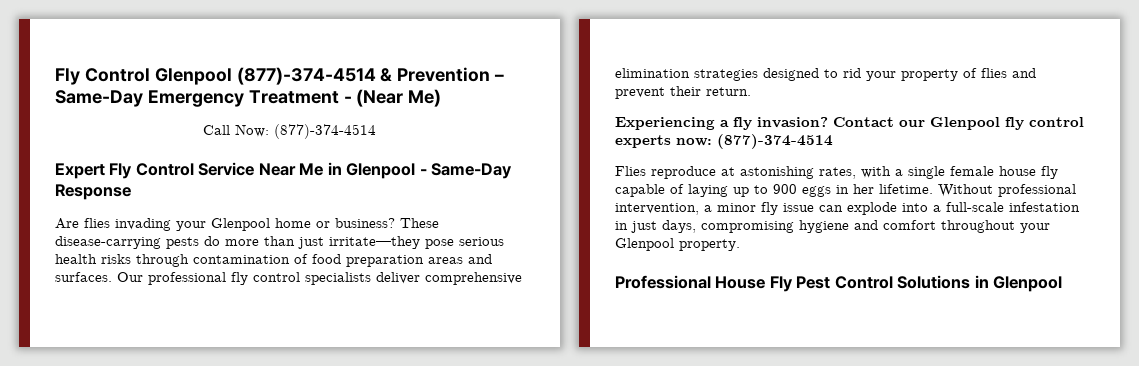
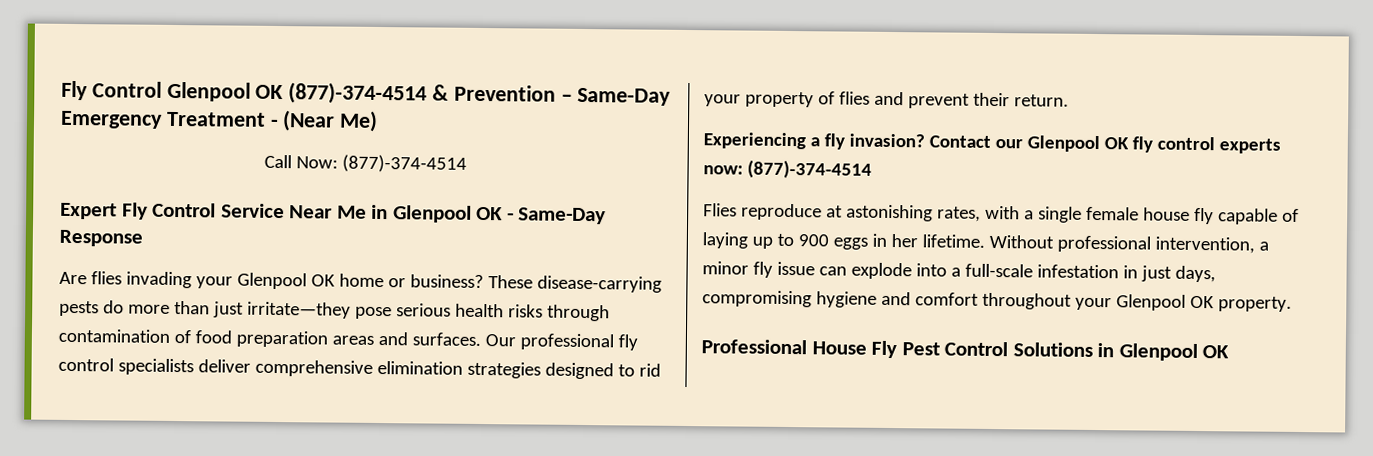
(232, 76) none -> [255,84,284,100] OK
(416, 171) none -> [476,206,504,221] OK
(270, 224) none -> [310,274,335,287] OK
(1000, 123) none -> [1103,137,1129,150] OK
(674, 244) none -> [1189,295,1214,309] OK
(1063, 284) none -> [1202,345,1230,359] OK

